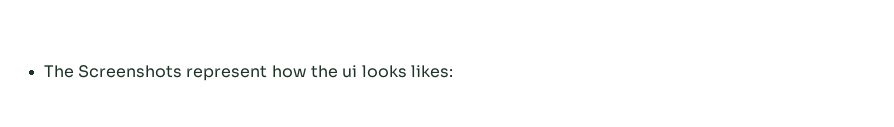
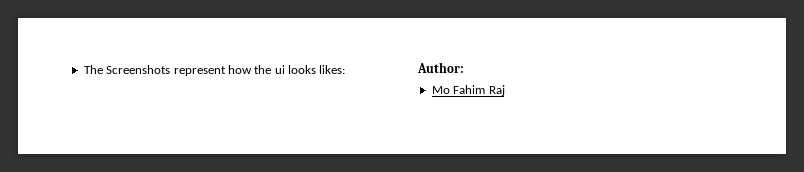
(453, 71) none -> [417,62,464,73] [431,85,505,96] // Author: // Mo Fahim Raj

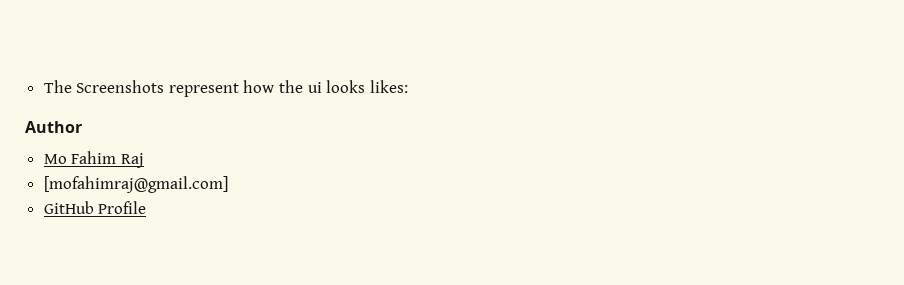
[417,62,464,73] Author: -> [25,121,82,133] Author
(505, 90) none -> [43,176,228,193] [43,201,147,214] // [mofahimraj@gmail.com] // GitHub Profile

